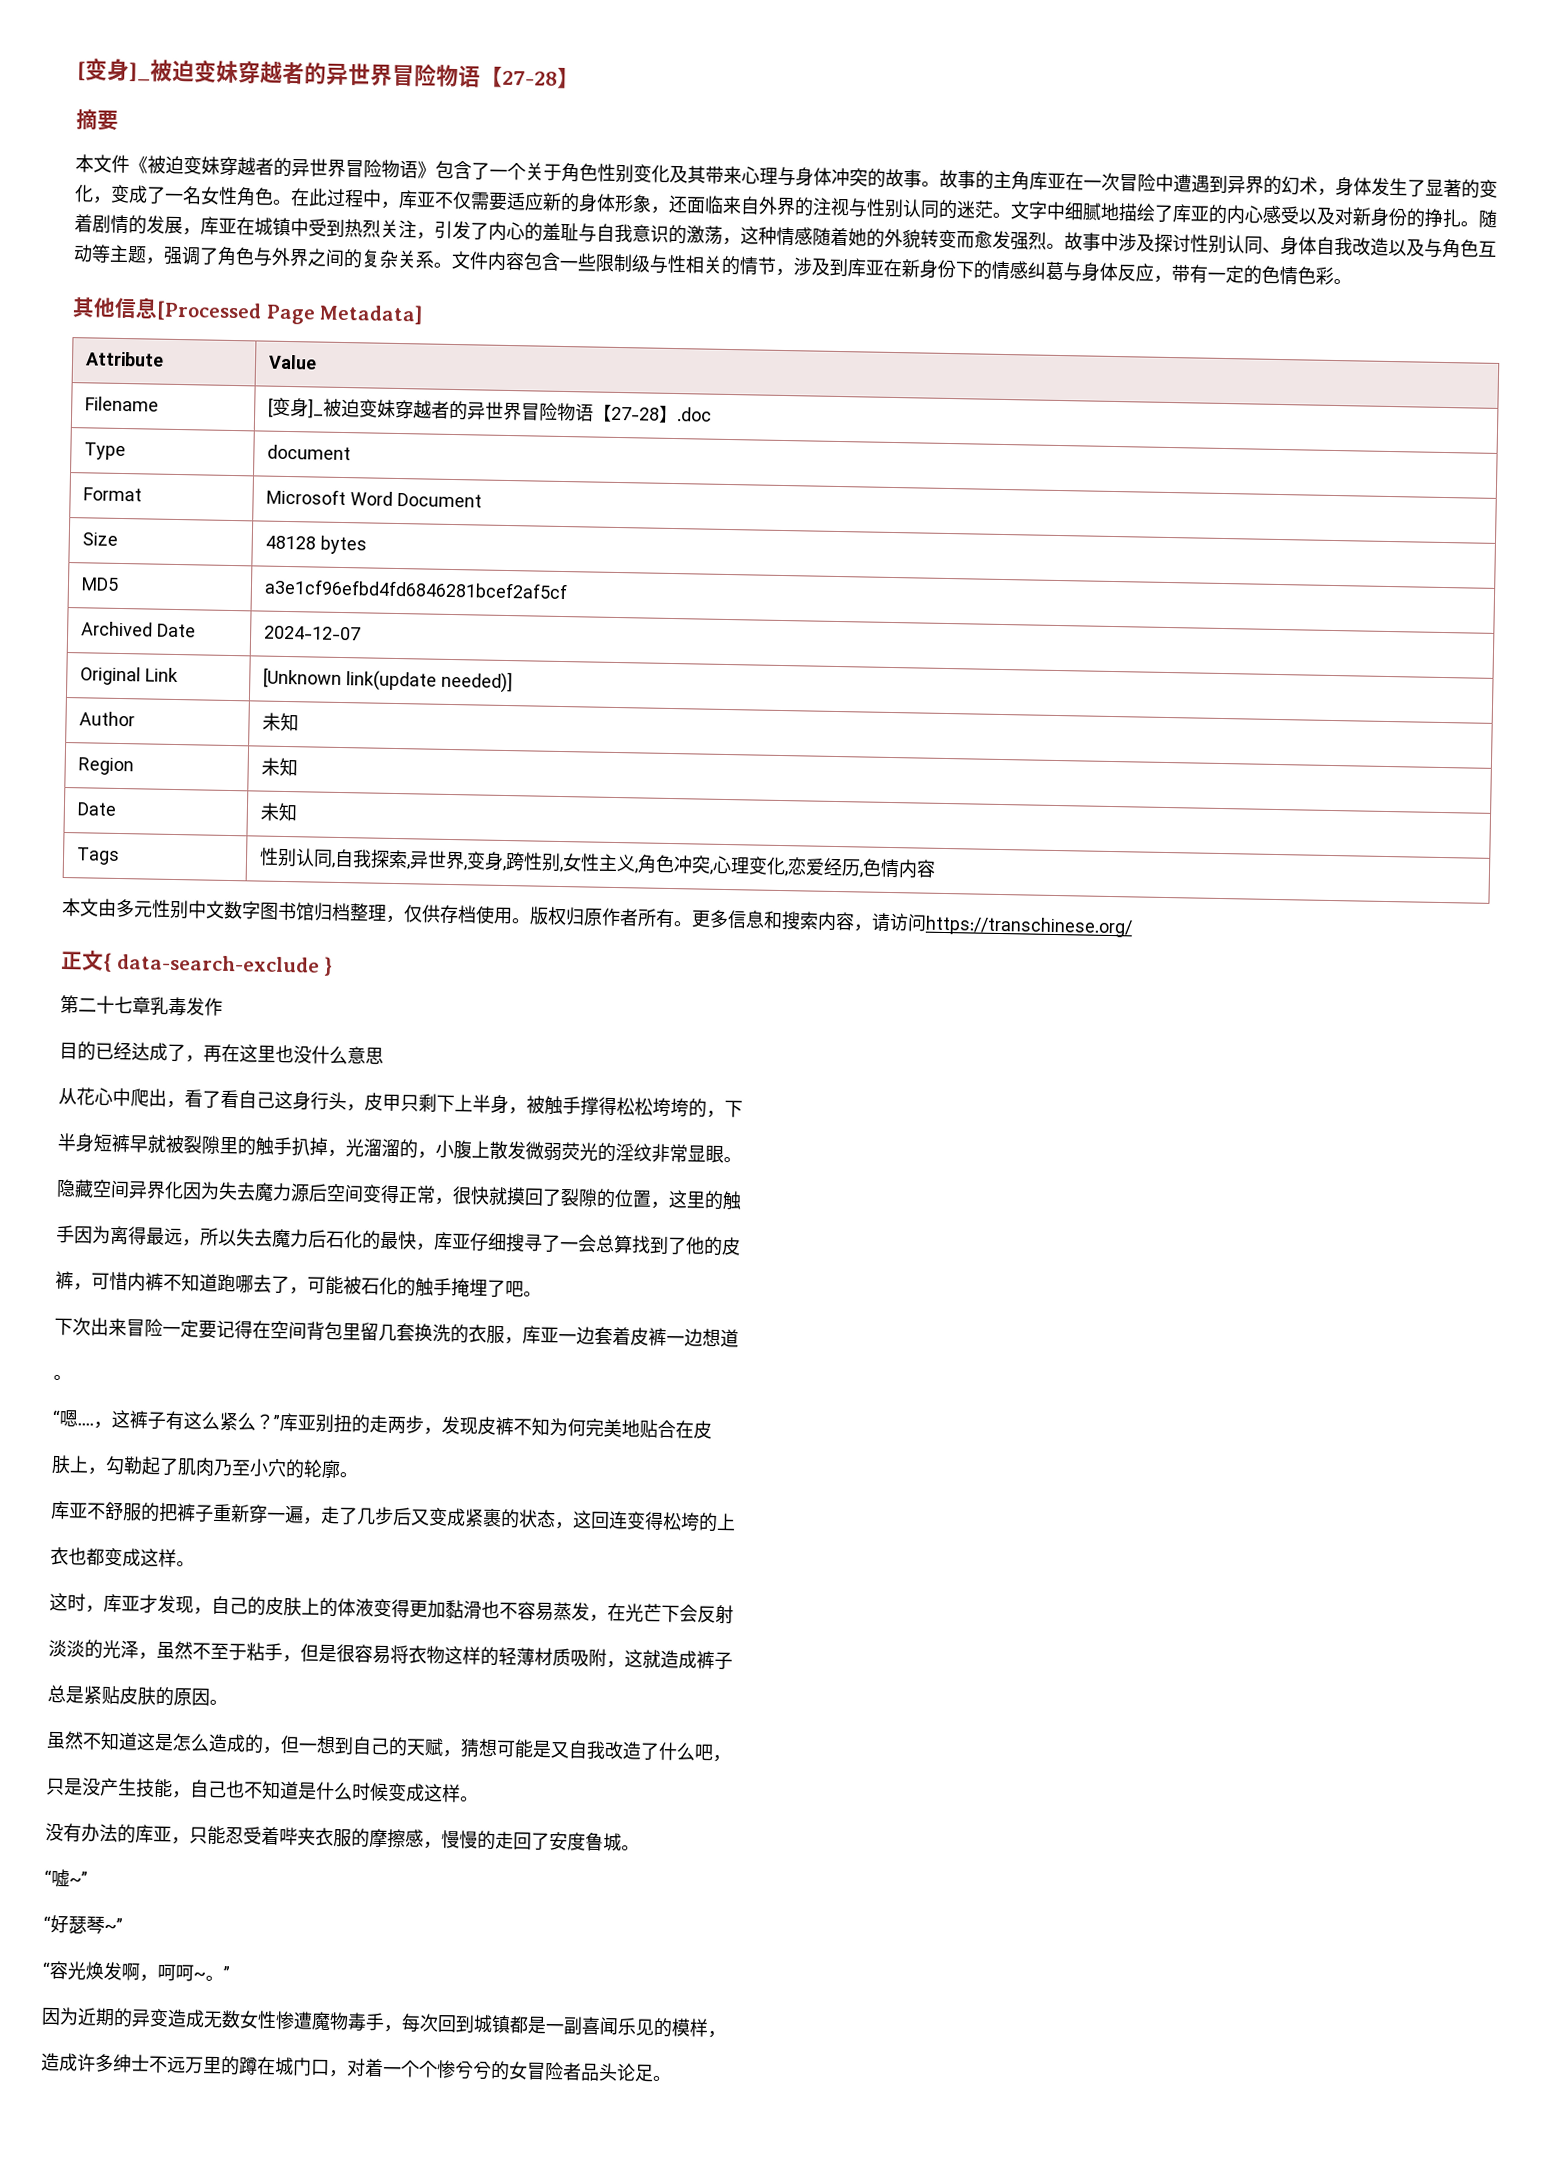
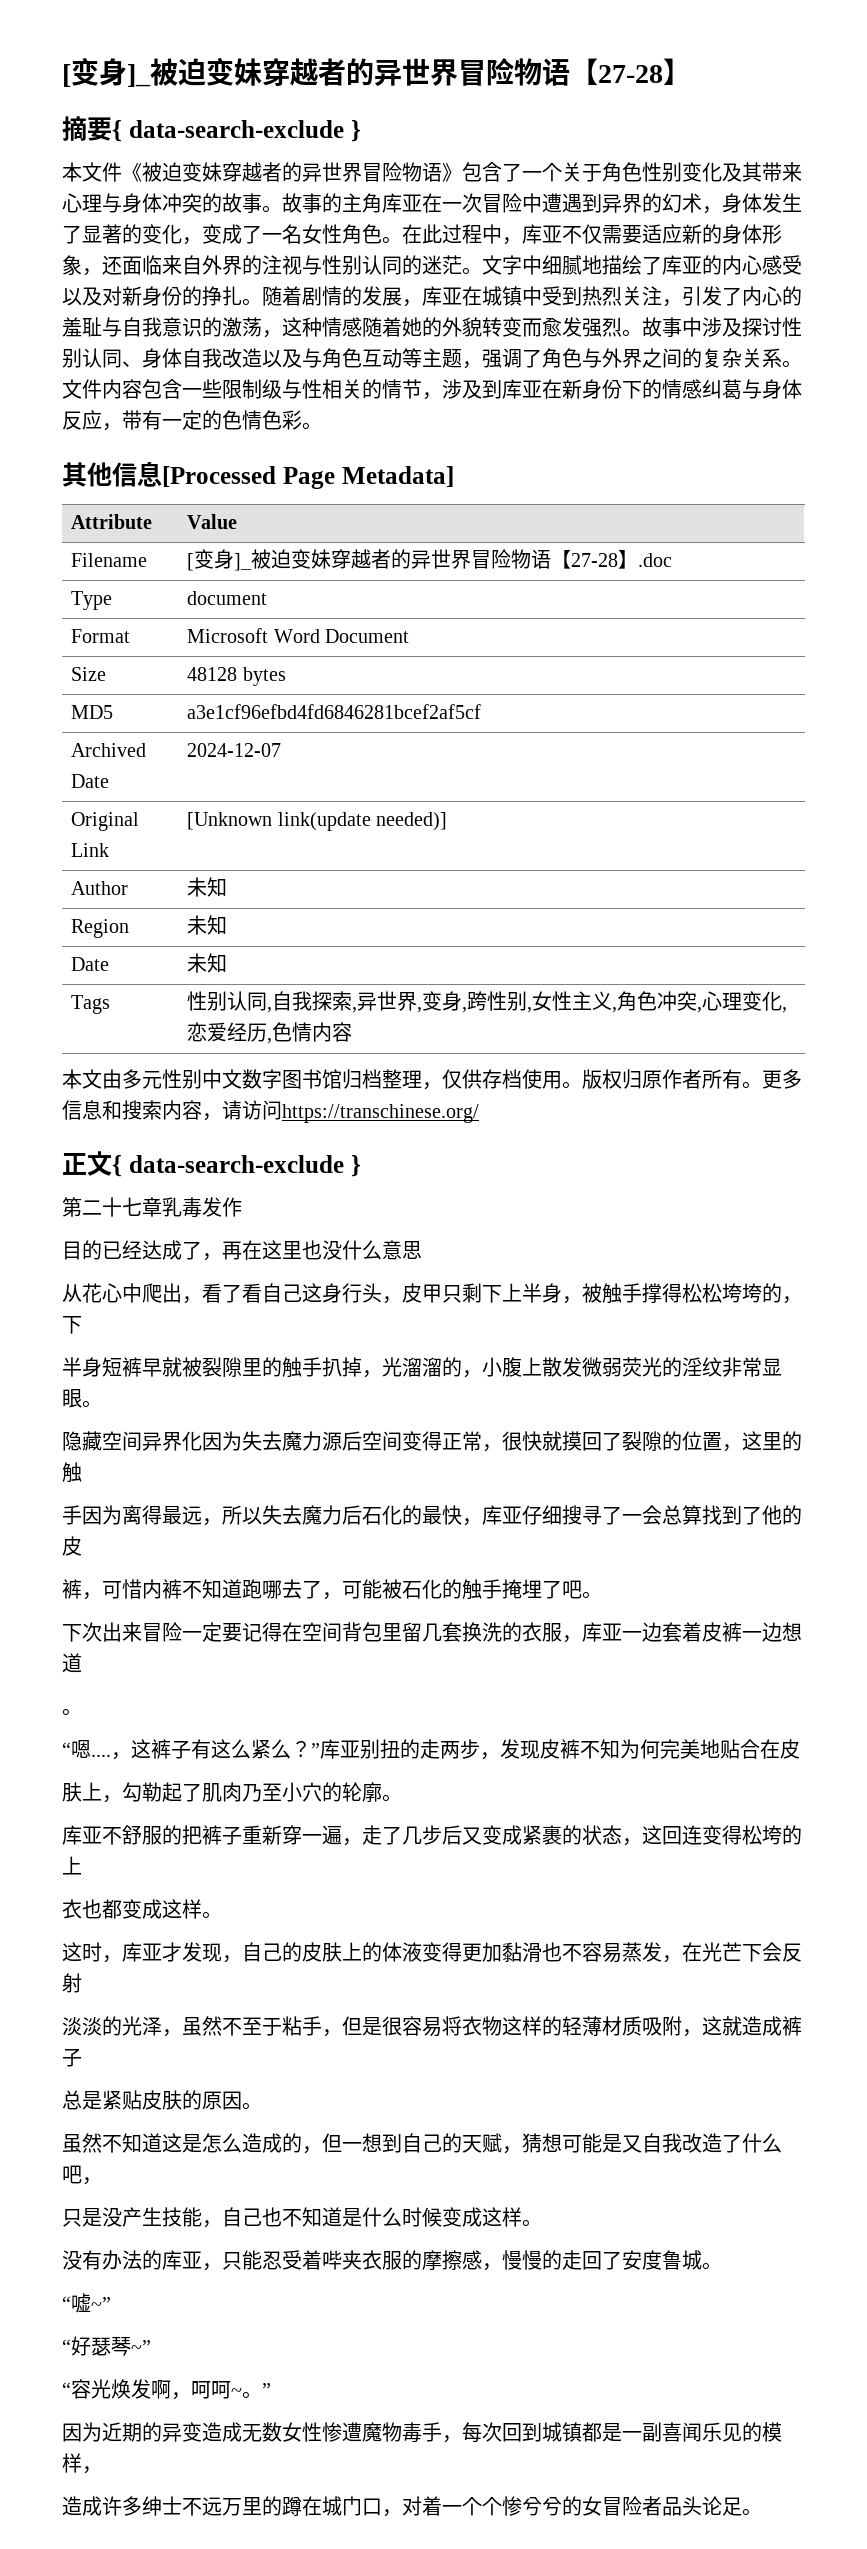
(119, 120) none -> [112,120,361,142] { data-search-exclude }

